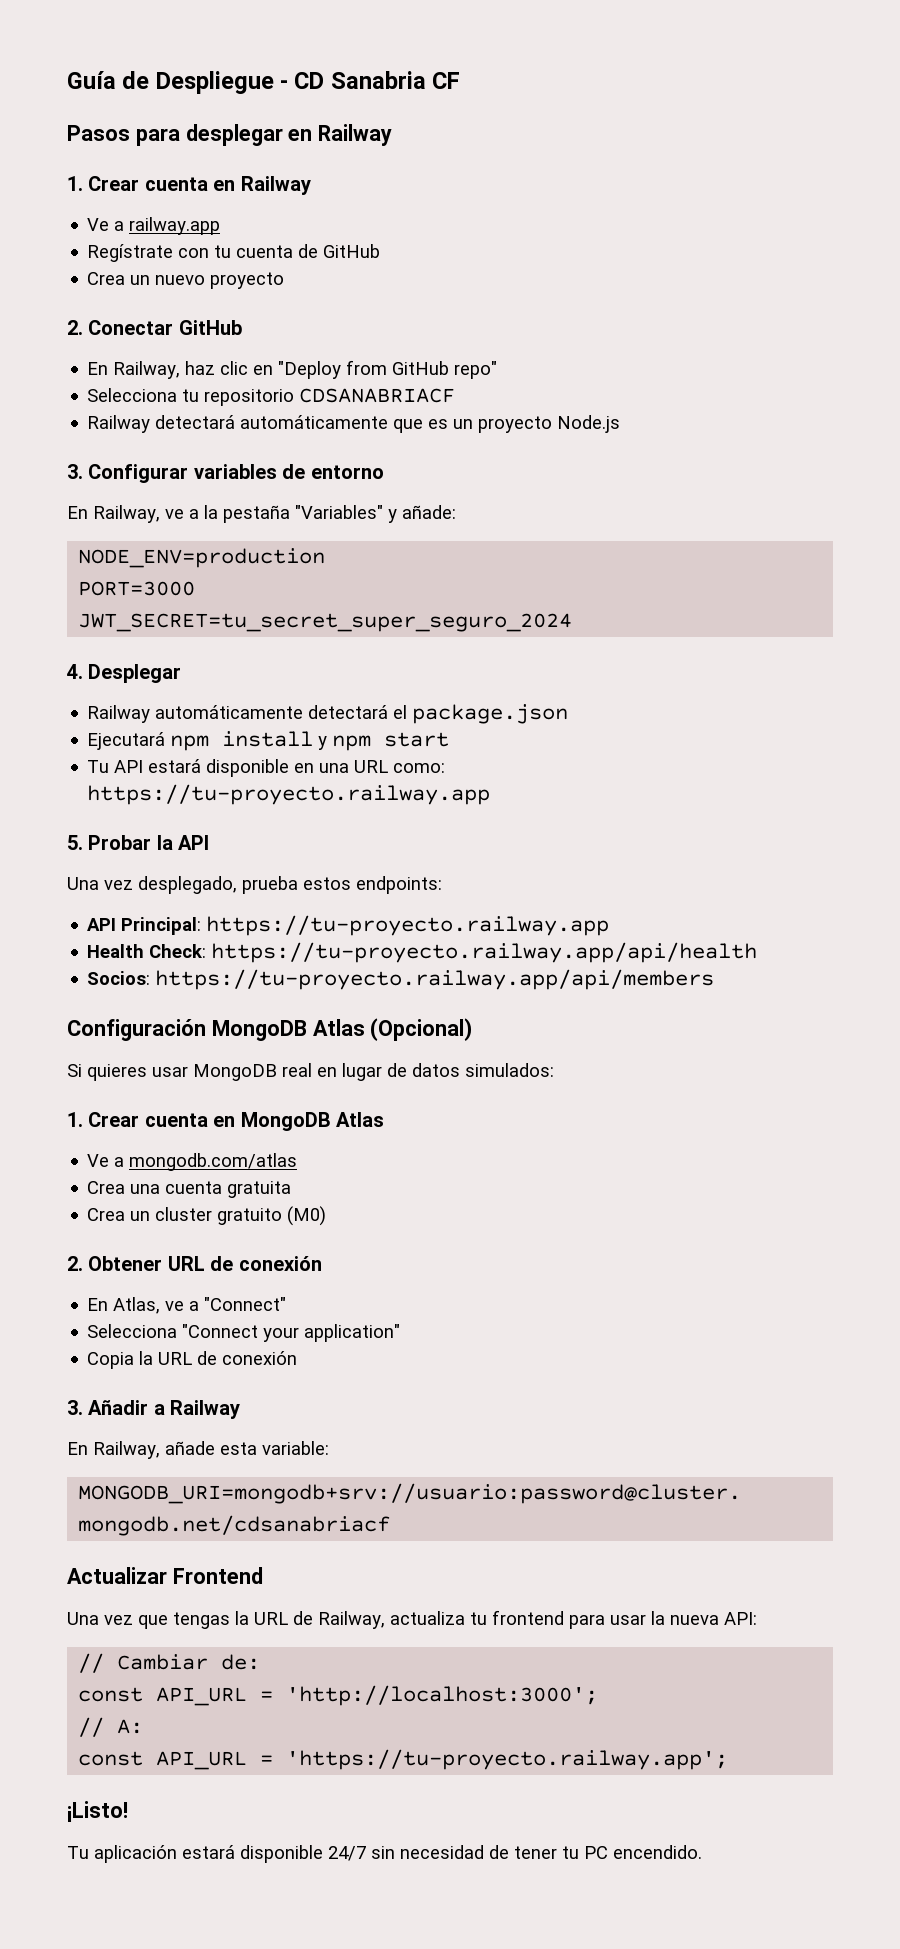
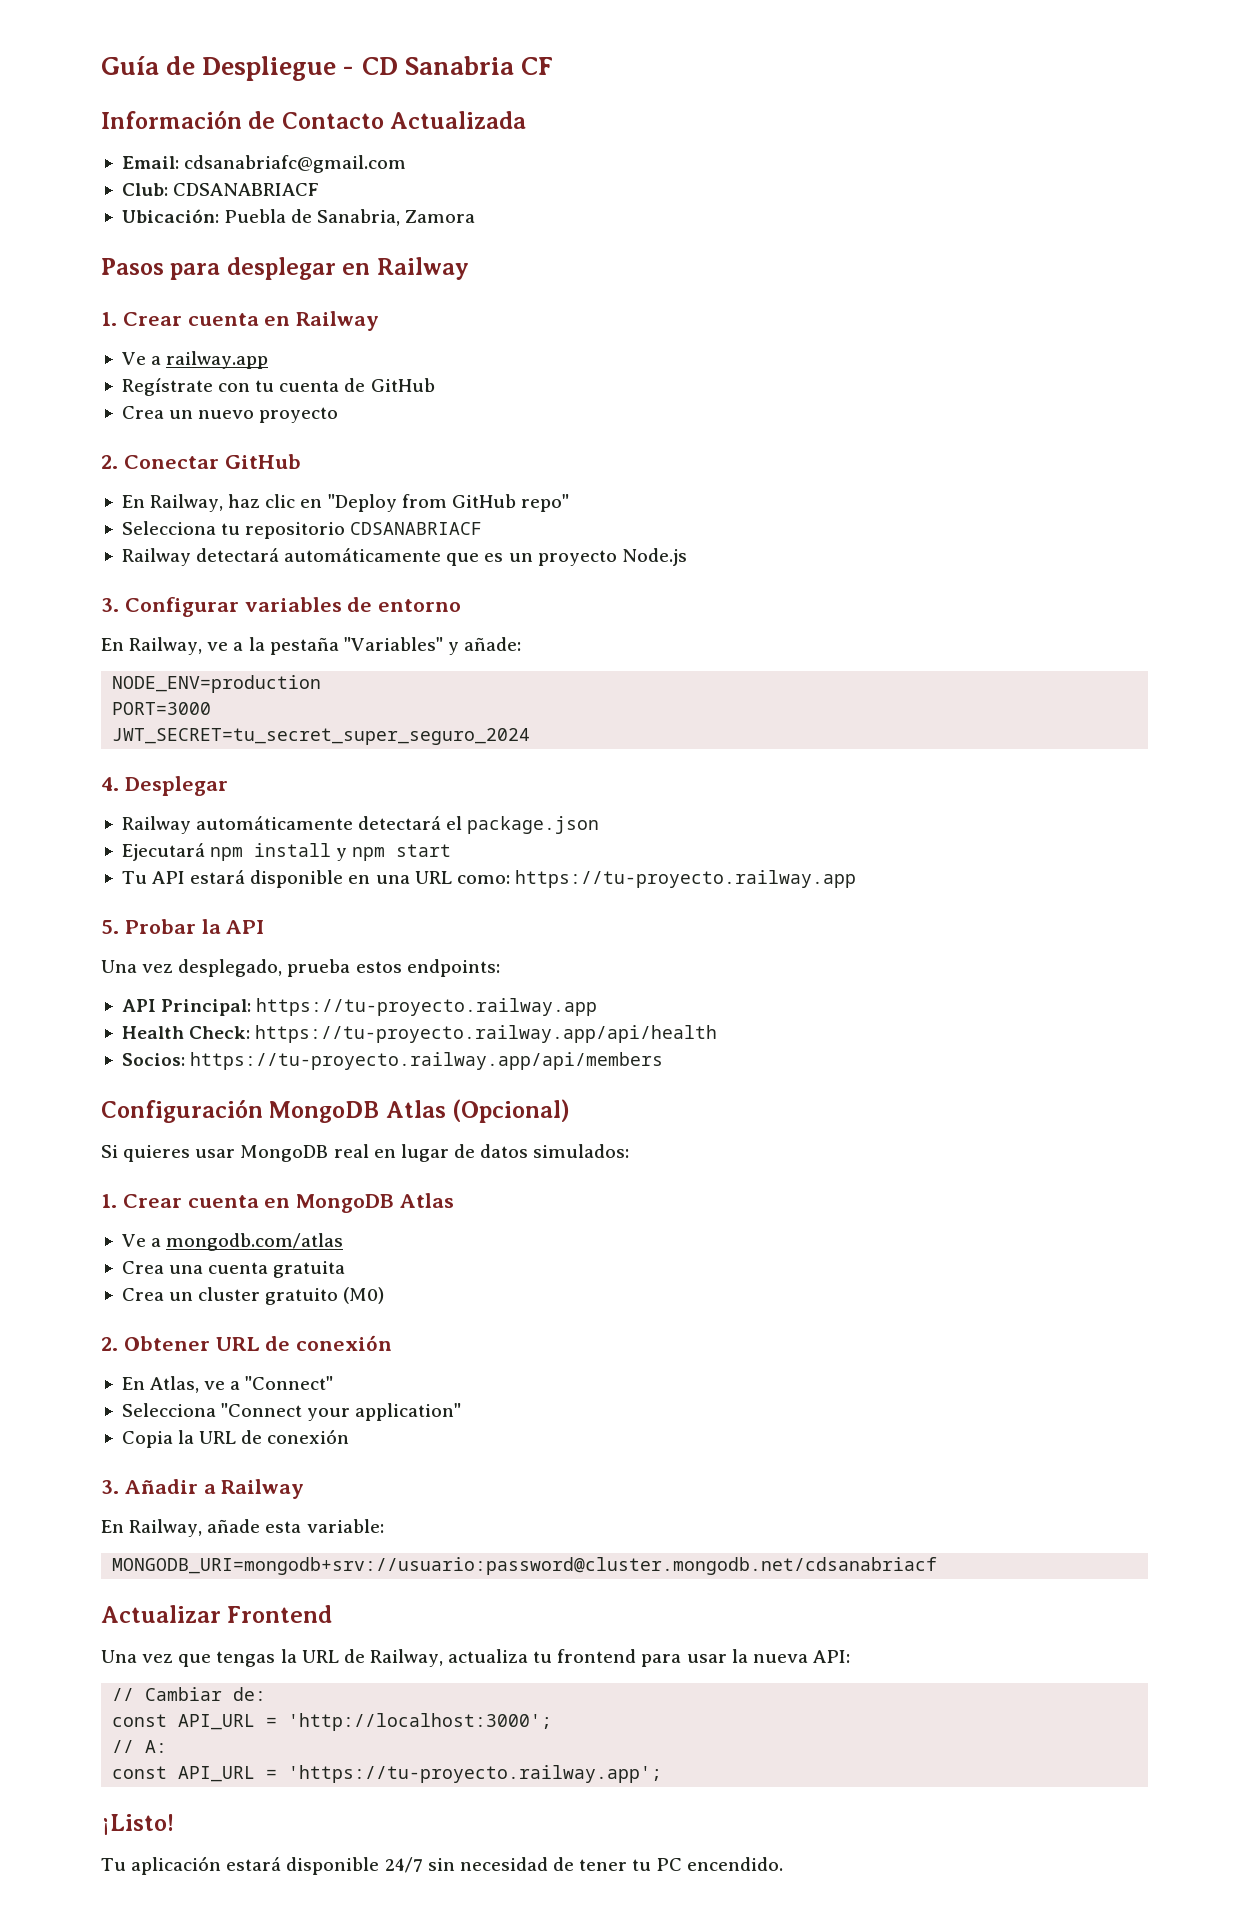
(461, 80) none -> [101,110,527,129] [121,155,407,173] [121,183,320,196] [121,209,476,226] // Información de Contacto Actualizada // Email: cdsanabriafc@gmail.com // Club: CDSANABRIACF // Ubicación: Puebla de Sanabria, Zamora

